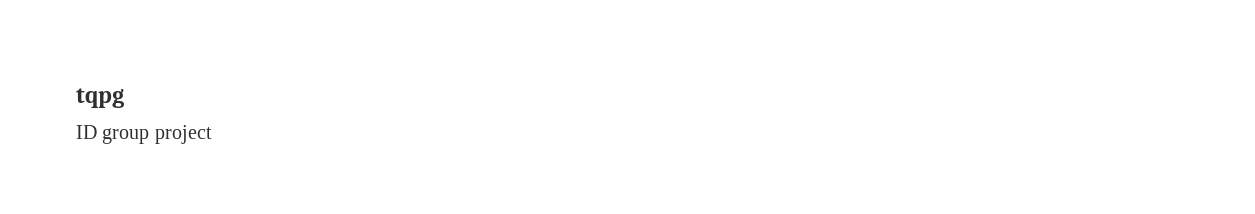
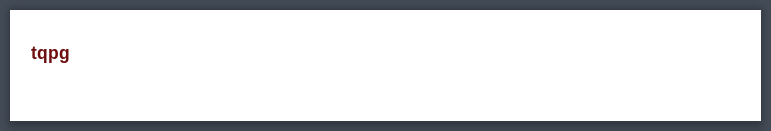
[76,125,212,144] // ID group project -> (70, 54) none

